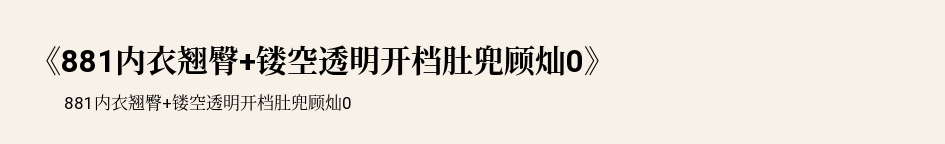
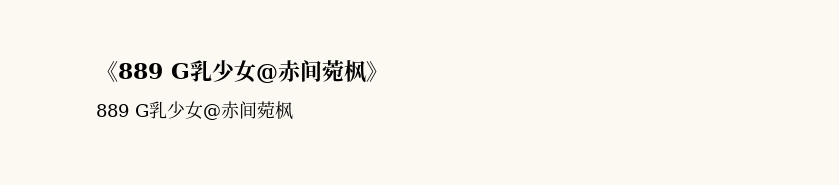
[61,45,615,78] [63,94,352,112] 881内衣翘臀+镂空透明开档肚兜顾灿0》 // 881内衣翘臀+镂空透明开档肚兜顾灿0 -> [118,60,388,83] [96,101,293,120] 889 G乳少女@赤间菀枫》 // 889 G乳少女@赤间菀枫

